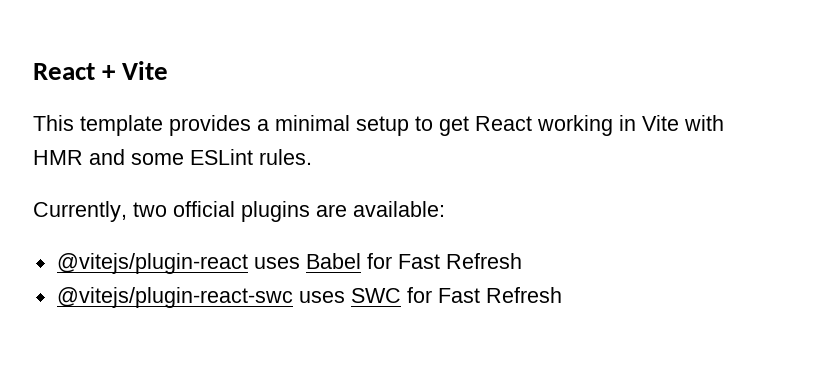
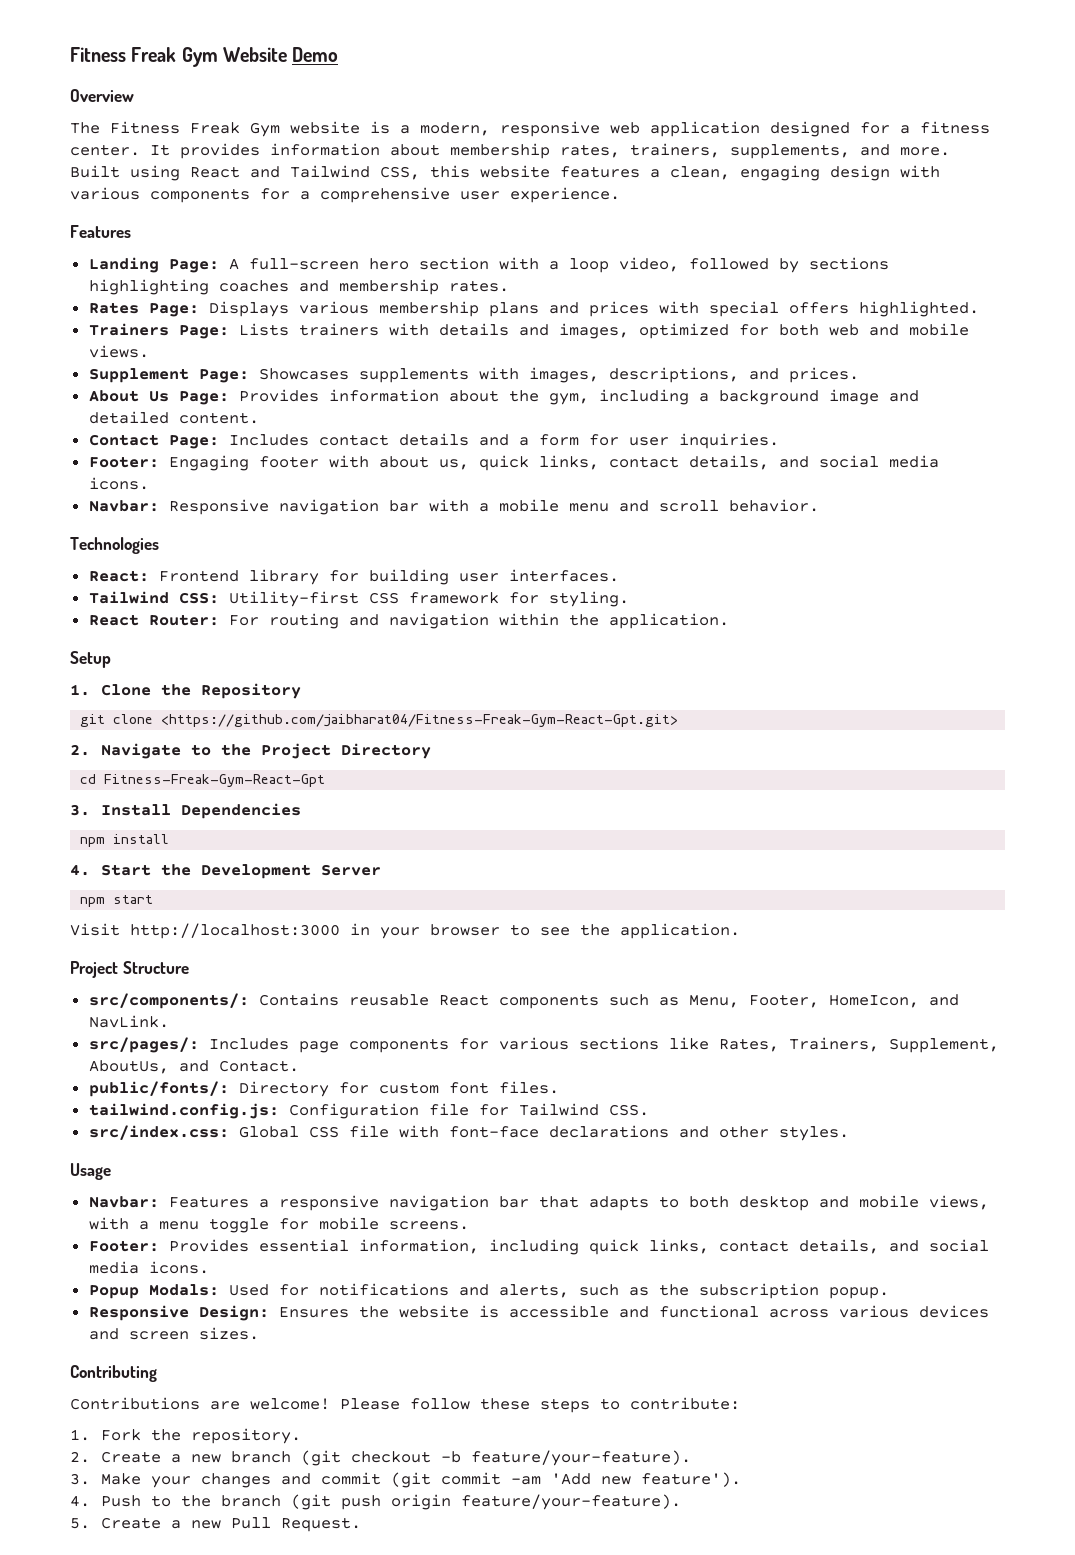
[33,61,169,80] [33,115,724,136] [33,149,312,165] [33,201,445,222] [56,253,522,274] [56,287,562,308] React + Vite // This template provides a minimal setup to get React working in Vite with HMR and some ESLint rules. // Currently, two official plugins are available: // @vitejs/plugin-react uses Babel for Fast Refresh // @vitejs/plugin-react-swc uses SWC for Fast Refresh -> [70,47,339,67] [70,89,134,102] [70,121,990,137] [70,143,950,159] [70,165,940,181] [70,187,620,203] [70,225,131,238] [88,257,889,273] [88,279,509,295] [88,301,979,317] [88,323,969,339] [88,345,149,358] [88,367,859,383] [88,389,919,405] [88,411,259,424] [88,433,779,449] [88,455,939,471] [88,477,149,490] [88,499,819,515] [70,537,159,554] [88,569,619,585] [88,591,629,607] [88,613,729,629] [70,651,111,668] [70,683,302,699] [80,714,679,727] [70,743,432,759] [80,774,326,787] [70,803,302,819] [80,834,170,847] [70,864,382,879] [80,895,154,907] [70,923,740,939] [70,961,189,978] [88,993,959,1009] [88,1015,169,1028] [88,1037,999,1053] [88,1060,299,1074] [88,1081,559,1097] [88,1103,649,1119] [88,1125,849,1141] [70,1163,111,1180] [88,1195,989,1211] [88,1217,469,1233] [88,1239,989,1255] [88,1261,209,1274] [88,1283,889,1299] [88,1305,989,1321] [88,1327,259,1340] [70,1365,157,1382] [70,1397,740,1413] [70,1428,302,1444] [70,1450,692,1466] [70,1472,742,1488] [70,1494,682,1510] [70,1517,362,1532] Fitness Freak Gym Website Demo // Overview // The Fitness Freak Gym website is a modern, responsive web application designed for a fitness center. It provides information about membership rates, trainers, supplements, and more. Built using React and Tailwind CSS, this website features a clean, engaging design with various components for a comprehensive user experience. // Features // Landing Page: A full-screen hero section with a loop video, followed by sections highlighting coaches and membership rates. // Rates Page: Displays various membership plans and prices with special offers highlighted. // Trainers Page: Lists trainers with details and images, optimized for both web and mobile views. // Supplement Page: Showcases supplements with images, descriptions, and prices. // About Us Page: Provides information about the gym, including a background image and detailed content. // Contact Page: Includes contact details and a form for user inquiries. // Footer: Engaging footer with about us, quick links, contact details, and social media icons. // Navbar: Responsive navigation bar with a mobile menu and scroll behavior. // Technologies // React: Frontend library for building user interfaces. // Tailwind CSS: Utility-first CSS framework for styling. // React Router: For routing and navigation within the application. // Setup // 1. Clone the Repository // git clone <https://github.com/jaibharat04/Fitness-Freak-Gym-React-Gpt.git> // 2. Navigate to the Project Directory // cd Fitness-Freak-Gym-React-Gpt // 3. Install Dependencies // npm install // 4. Start the Development Server // npm start // Visit http://localhost:3000 in your browser to see the application. // Project Structure // src/components/: Contains reusable React components such as Menu, Footer, HomeIcon, and NavLink. // src/pages/: Includes page components for various sections like Rates, Trainers, Supplement, AboutUs, and Contact. // public/fonts/: Directory for custom font files. // tailwind.config.js: Configuration file for Tailwind CSS. // src/index.css: Global CSS file with font-face declarations and other styles. // Usage // Navbar: Features a responsive navigation bar that adapts to both desktop and mobile views, with a menu toggle for mobile screens. // Footer: Provides essential information, including quick links, contact details, and social media icons. // Popup Modals: Used for notifications and alerts, such as the subscription popup. // Responsive Design: Ensures the website is accessible and functional across various devices and screen sizes. // Contributing // Contributions are welcome! Please follow these steps to contribute: // 1. Fork the repository. // 2. Create a new branch (git checkout -b feature/your-feature). // 3. Make your changes and commit (git commit -am 'Add new feature'). // 4. Push to the branch (git push origin feature/your-feature). // 5. Create a new Pull Request.

